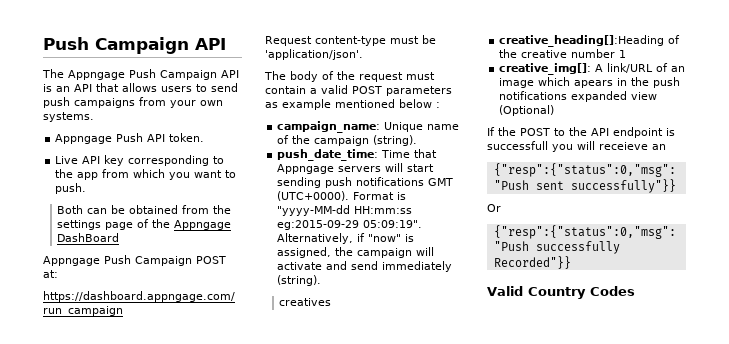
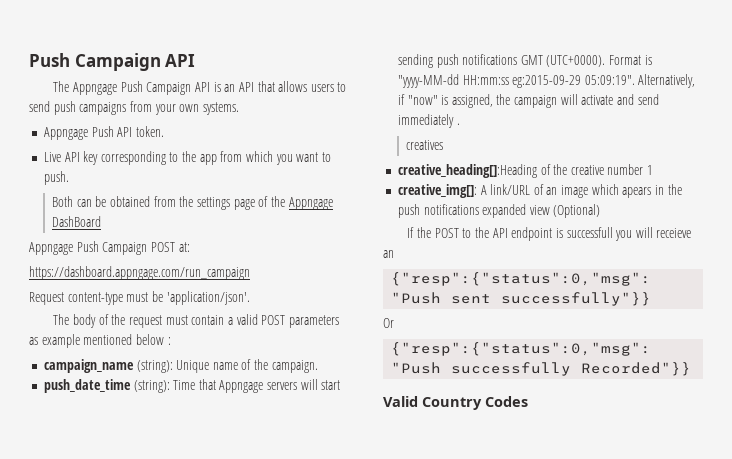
[277,121,381,133] campaign_name: -> [43,359,173,373] campaign_name (string):
[314,135,418,146] [277,149,379,161] campaign (string). // push_date_time: -> [271,360,318,373] [43,379,170,393] campaign. // push_date_time (string):
[277,275,322,286] (string). -> [456,123,460,125] .

